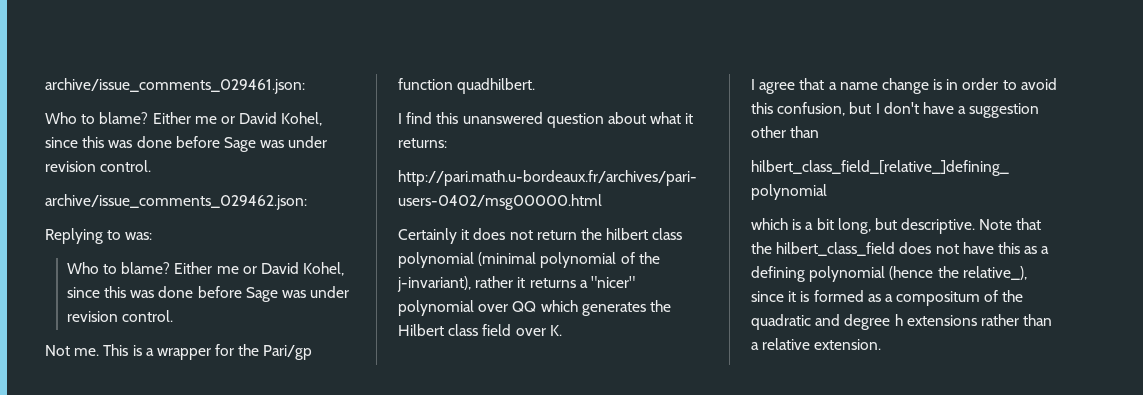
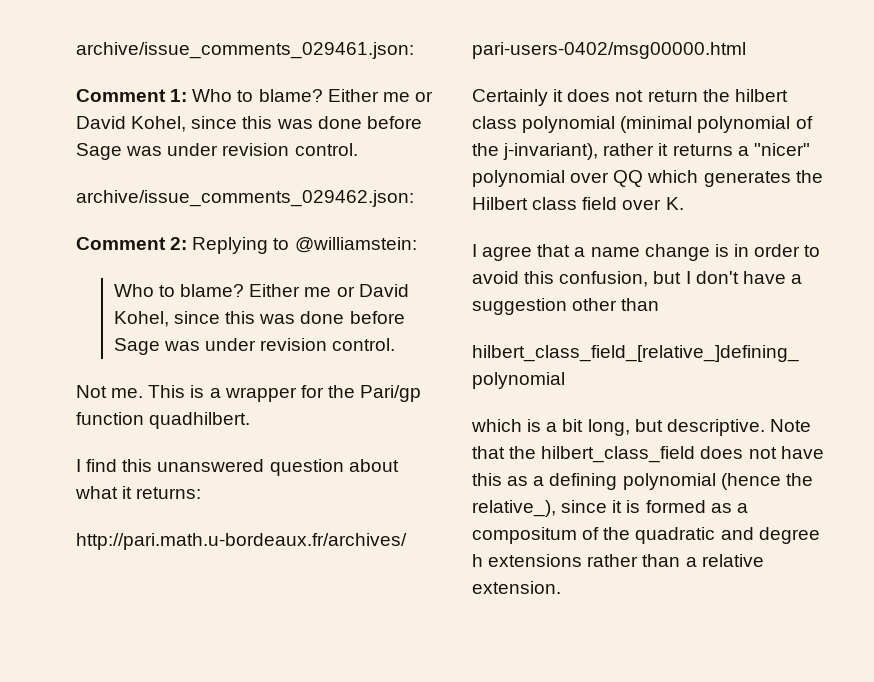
(305, 86) none -> [76,89,188,102] Comment 1:
(307, 202) none -> [76,237,188,250] Comment 2:
[125,232,153,240] was: -> [294,237,417,253] @williamstein:

